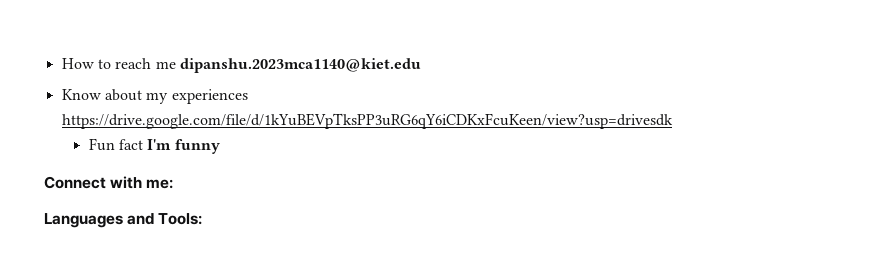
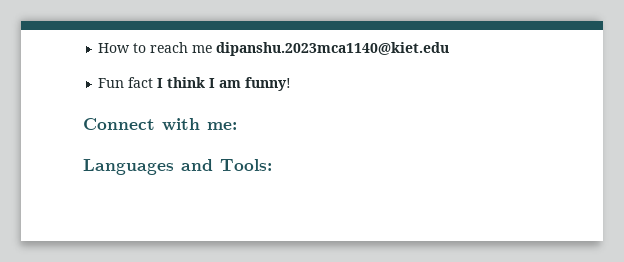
[61,89,248,104] [61,113,673,129] [88,138,220,154] Know about my experiences https://drive.google.com/file/d/1kYuBEVpTksPP3uRG6qY6iCDKxFcuKeen/view?usp=drivesdk // Fun fact I'm funny -> [98,77,292,91] Fun fact I think I am funny!

